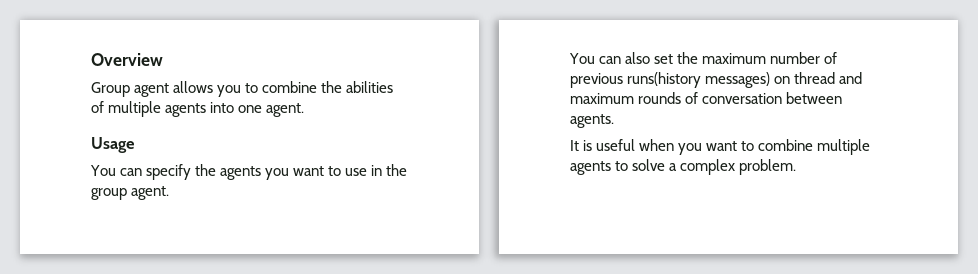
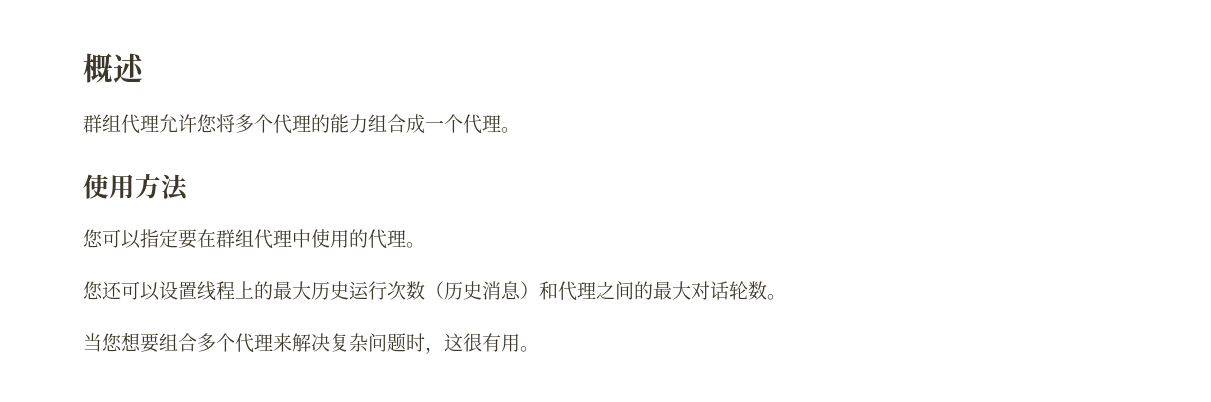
[91,53,163,66] [91,81,394,97] [91,101,305,117] [91,137,135,153] [90,164,408,180] [91,186,170,200] [569,52,838,64] [570,72,863,88] [570,92,843,104] [570,114,614,128] [570,139,871,155] [570,159,797,175] Overview // Group agent allows you to combine the abilities of multiple agents into one agent. // Usage // You can specify the agents you want to use in the group agent. // You can also set the maximum number of previous runs(history messages) on thread and maximum rounds of conversation between agents. // It is useful when you want to combine multiple agents to solve a complex problem. -> [83,53,145,83] [83,114,520,134] [83,174,189,201] [83,229,425,249] [83,281,786,301] [83,332,539,354] 概述 // 群组代理允许您将多个代理的能力组合成一个代理。 // 使用方法 // 您可以指定要在群组代理中使用的代理。 // 您还可以设置线程上的最大历史运行次数（历史消息）和代理之间的最大对话轮数。 // 当您想要组合多个代理来解决复杂问题时，这很有用。

